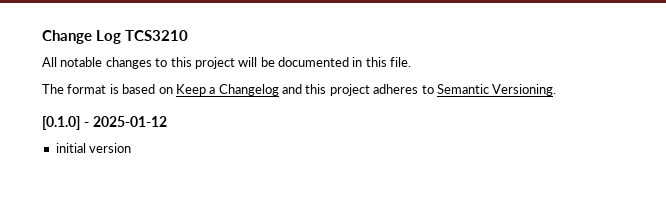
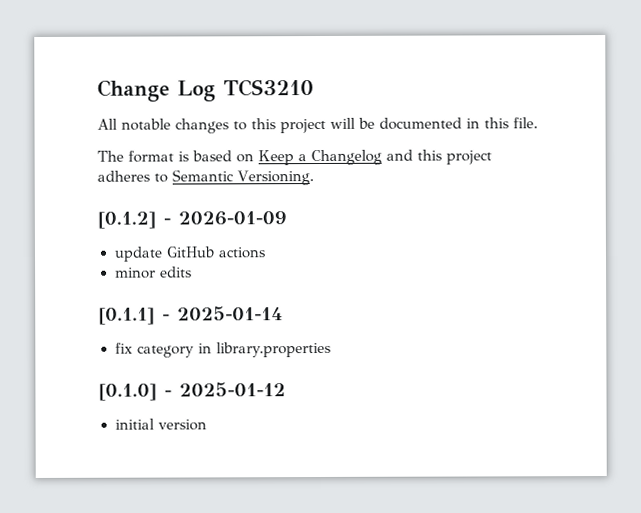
(557, 90) none -> [97,211,287,229] [113,246,266,262] [114,266,192,279] [98,306,283,325] [114,341,332,358] // [0.1.2] - 2026-01-09 // update GitHub actions // minor edits // [0.1.1] - 2025-01-14 // fix category in library.properties

